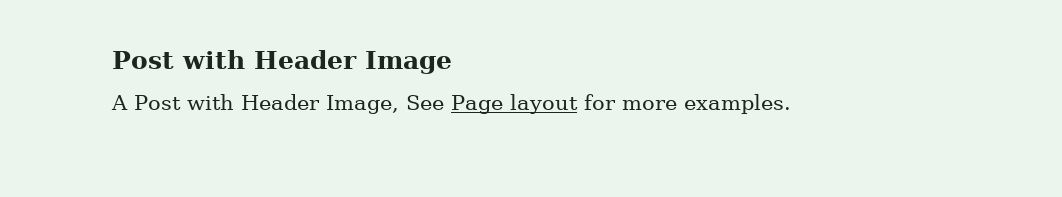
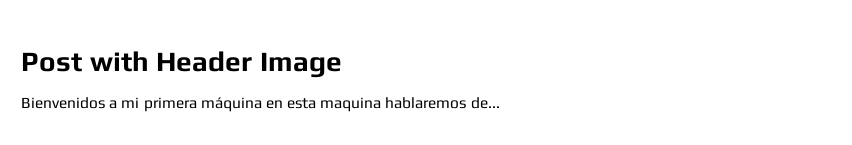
[111,94,791,114] A Post with Header Image, See Page layout for more examples. -> [21,97,500,112] Bienvenidos a mi primera máquina en esta maquina hablaremos de...

